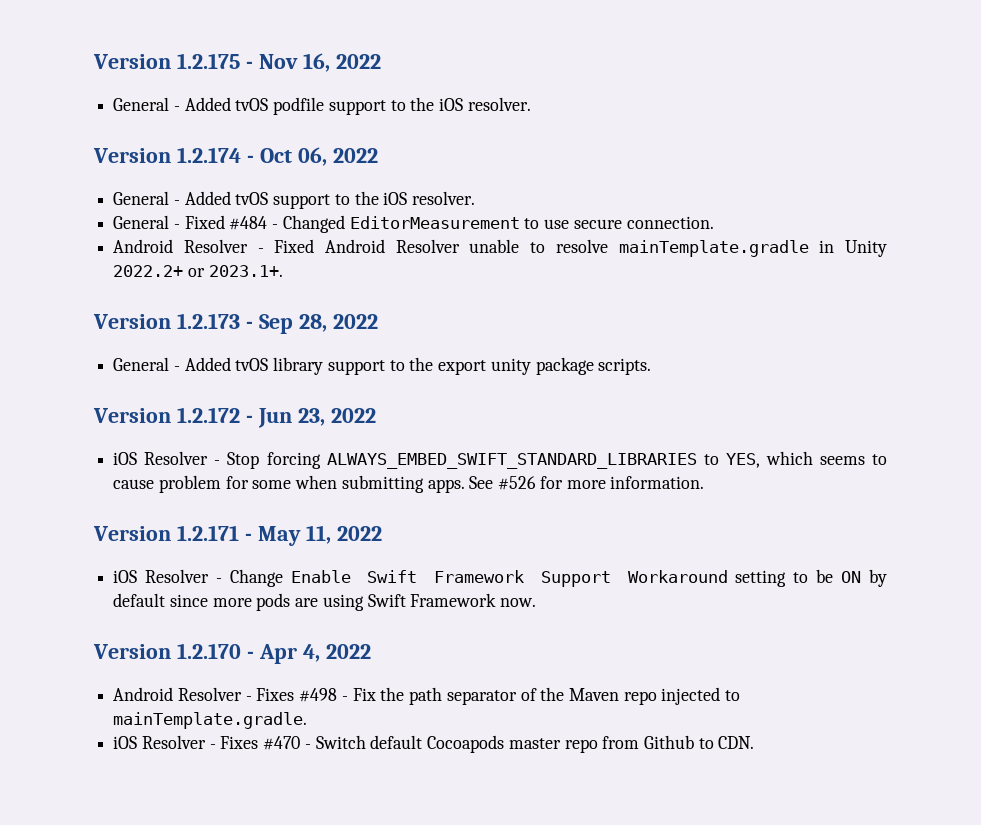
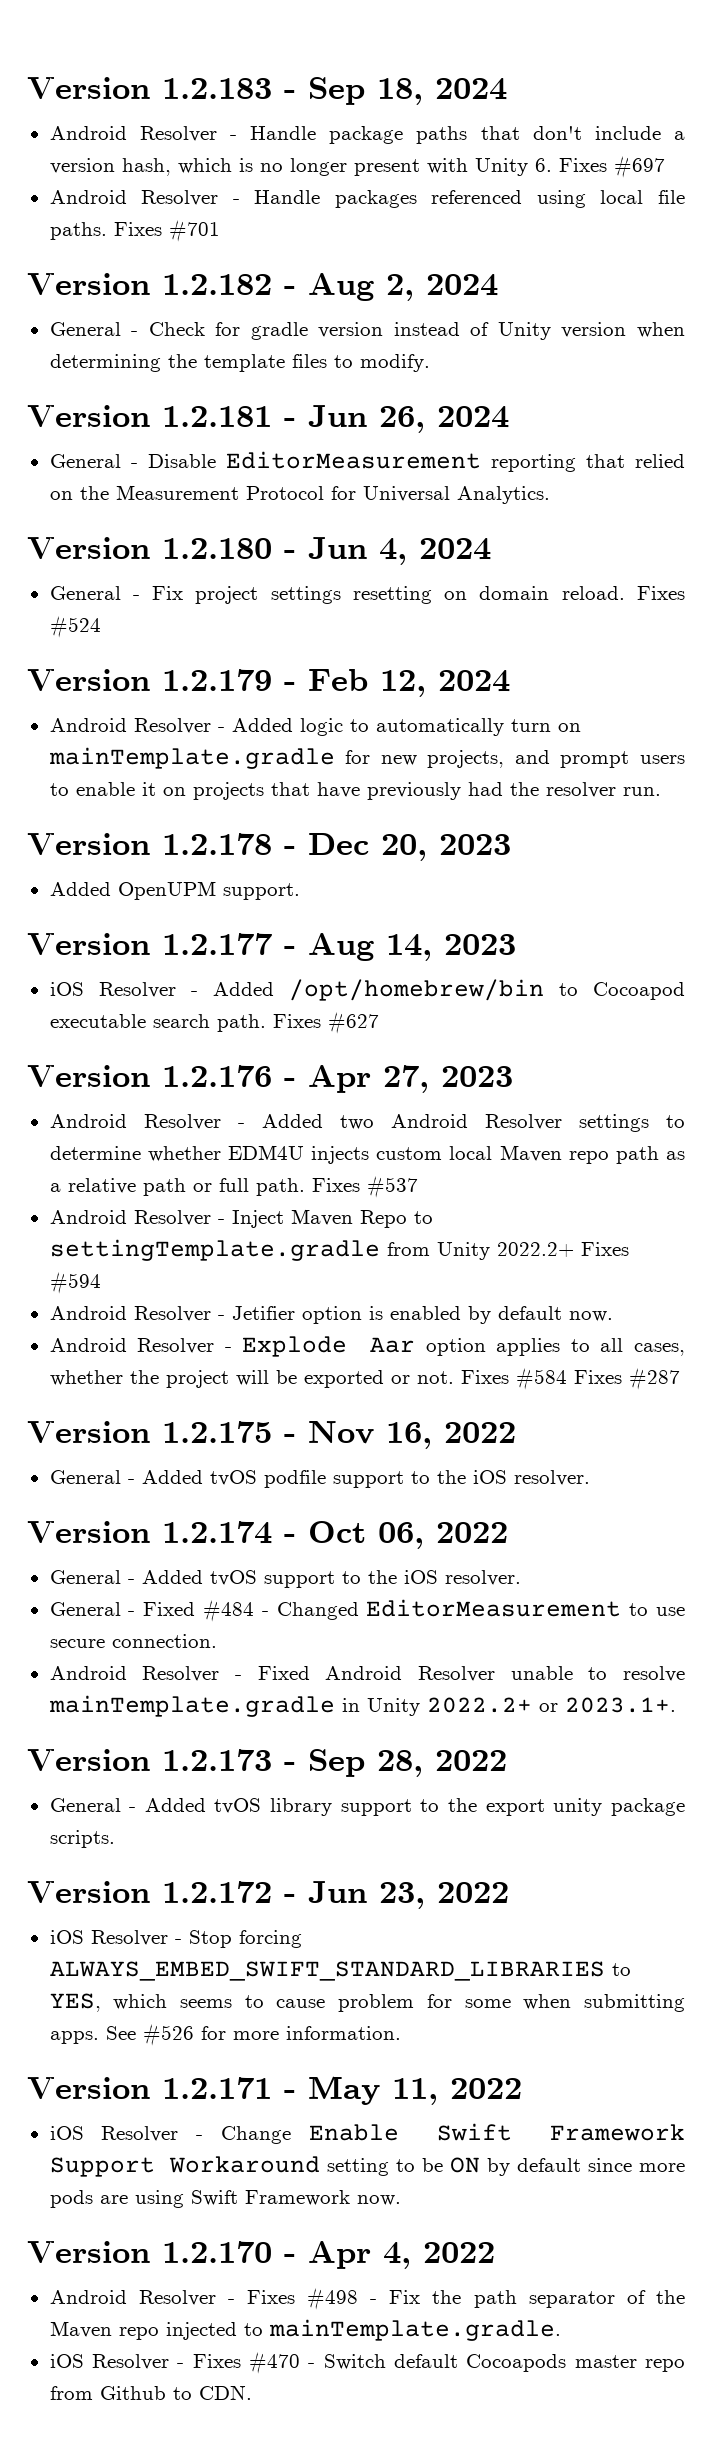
[93,54,171,69] Version -> [27,77,507,105] [49,126,685,144] [49,155,665,178] [49,190,685,208] [49,219,220,242] [27,273,498,301] [49,322,685,340] [49,354,430,372] [27,405,509,433] [49,451,685,472] [49,485,550,504] [27,537,491,565] [49,586,686,604] [49,615,101,638] [27,669,510,697] [49,718,581,736] [48,747,685,769] [49,782,661,800] [27,833,511,861] [49,881,300,900] [27,933,516,961] [49,979,686,1001] [49,1011,379,1034] [27,1065,513,1093] [49,1114,685,1132] [49,1145,686,1164] [49,1175,418,1198] [49,1209,433,1228] [49,1239,629,1261] [49,1271,101,1294] [49,1306,613,1324] [49,1336,686,1357] [49,1367,680,1390] [27,1421,150,1443] Version 1.2.183 - Sep 18, 2024 // Android Resolver - Handle package paths that don't include a version hash, which is no longer present with Unity 6. Fixes #697 // Android Resolver - Handle packages referenced using local file paths. Fixes #701 // Version 1.2.182 - Aug 2, 2024 // General - Check for gradle version instead of Unity version when determining the template files to modify. // Version 1.2.181 - Jun 26, 2024 // General - Disable EditorMeasurement reporting that relied on the Measurement Protocol for Universal Analytics. // Version 1.2.180 - Jun 4, 2024 // General - Fix project settings resetting on domain reload. Fixes #524 // Version 1.2.179 - Feb 12, 2024 // Android Resolver - Added logic to automatically turn on mainTemplate.gradle for new projects, and prompt users to enable it on projects that have previously had the resolver run. // Version 1.2.178 - Dec 20, 2023 // Added OpenUPM support. // Version 1.2.177 - Aug 14, 2023 // iOS Resolver - Added /opt/homebrew/bin to Cocoapod executable search path. Fixes #627 // Version 1.2.176 - Apr 27, 2023 // Android Resolver - Added two Android Resolver settings to determine whether EDM4U injects custom local Maven repo path as a relative path or full path. Fixes #537 // Android Resolver - Inject Maven Repo to settingTemplate.gradle from Unity 2022.2+ Fixes #594 // Android Resolver - Jetifier option is enabled by default now. // Android Resolver - Explode Aar option applies to all cases, whether the project will be exported or not. Fixes #584 Fixes #287 // Version

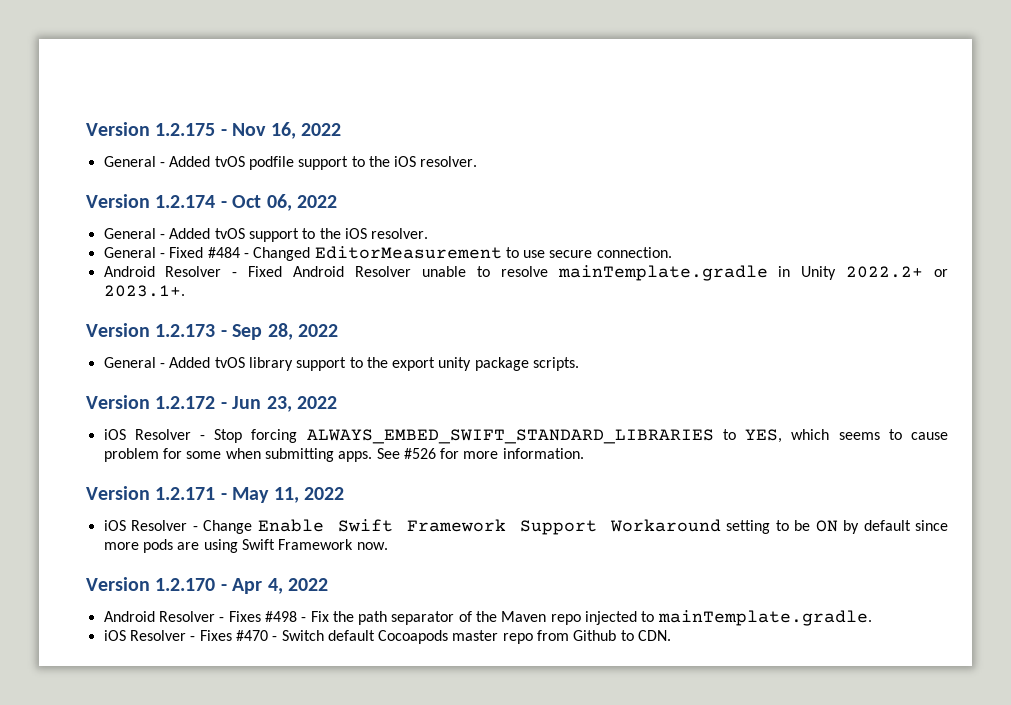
[27,77,507,105] [49,126,685,144] [49,155,665,178] [49,190,685,208] [49,219,220,242] [27,273,498,301] [49,322,685,340] [49,354,430,372] [27,405,509,433] [49,451,685,472] [49,485,550,504] [27,537,491,565] [49,586,686,604] [49,615,101,638] [27,669,510,697] [49,718,581,736] [48,747,685,769] [49,782,661,800] [27,833,511,861] [49,881,300,900] [27,933,516,961] [49,979,686,1001] [49,1011,379,1034] [27,1065,513,1093] [49,1114,685,1132] [49,1145,686,1164] [49,1175,418,1198] [49,1209,433,1228] [49,1239,629,1261] [49,1271,101,1294] [49,1306,613,1324] [49,1336,686,1357] [49,1367,680,1390] [27,1421,150,1443] Version 1.2.183 - Sep 18, 2024 // Android Resolver - Handle package paths that don't include a version hash, which is no longer present with Unity 6. Fixes #697 // Android Resolver - Handle packages referenced using local file paths. Fixes #701 // Version 1.2.182 - Aug 2, 2024 // General - Check for gradle version instead of Unity version when determining the template files to modify. // Version 1.2.181 - Jun 26, 2024 // General - Disable EditorMeasurement reporting that relied on the Measurement Protocol for Universal Analytics. // Version 1.2.180 - Jun 4, 2024 // General - Fix project settings resetting on domain reload. Fixes #524 // Version 1.2.179 - Feb 12, 2024 // Android Resolver - Added logic to automatically turn on mainTemplate.gradle for new projects, and prompt users to enable it on projects that have previously had the resolver run. // Version 1.2.178 - Dec 20, 2023 // Added OpenUPM support. // Version 1.2.177 - Aug 14, 2023 // iOS Resolver - Added /opt/homebrew/bin to Cocoapod executable search path. Fixes #627 // Version 1.2.176 - Apr 27, 2023 // Android Resolver - Added two Android Resolver settings to determine whether EDM4U injects custom local Maven repo path as a relative path or full path. Fixes #537 // Android Resolver - Inject Maven Repo to settingTemplate.gradle from Unity 2022.2+ Fixes #594 // Android Resolver - Jetifier option is enabled by default now. // Android Resolver - Explode Aar option applies to all cases, whether the project will be exported or not. Fixes #584 Fixes #287 // Version -> [86,122,150,136] Version

